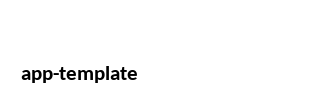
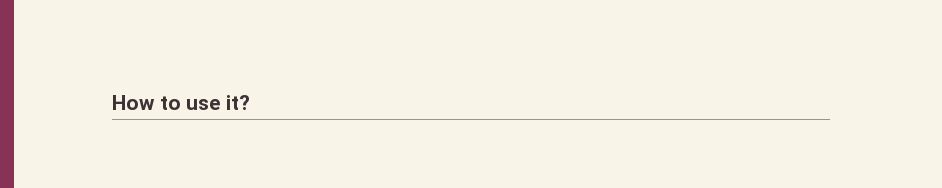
[21,66,138,83] app-template -> [112,95,251,110] How to use it?

